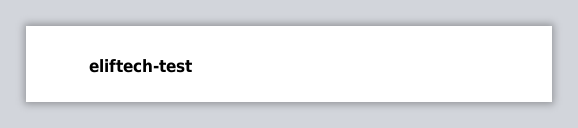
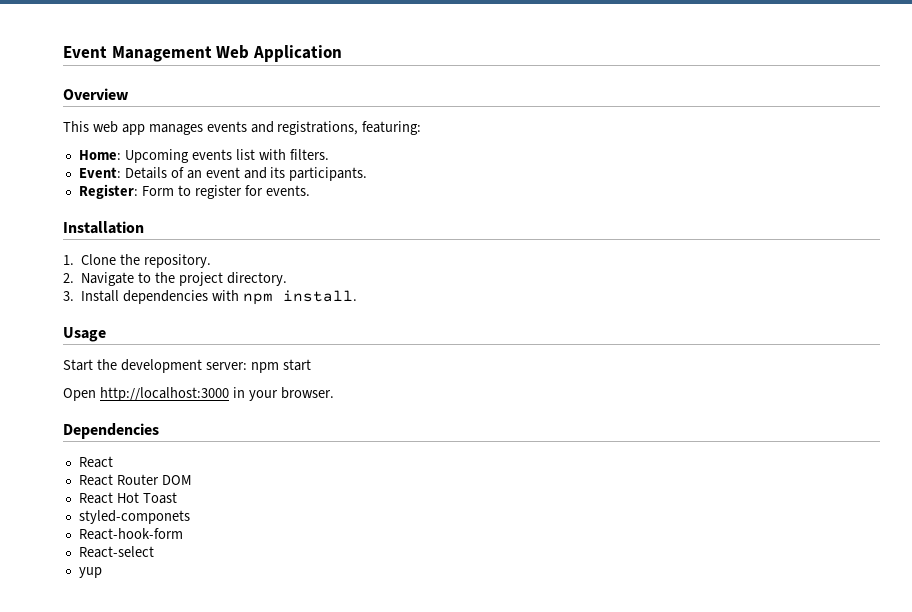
[89,59,192,73] eliftech-test -> [63,45,342,62] [63,88,129,100] [63,121,422,135] [78,149,329,163] [78,167,368,181] [78,184,310,199] [63,221,144,234] [63,254,212,268] [63,272,287,286] [63,290,357,305] [63,327,106,342] [63,359,311,373] [63,387,334,401] [63,423,159,439] [78,456,113,468] [78,474,192,486] [78,492,177,504] [78,510,190,524] [78,528,183,540] [78,546,154,558] [78,567,102,578] Event Management Web Application // Overview // This web app manages events and registrations, featuring: // Home: Upcoming events list with filters. // Event: Details of an event and its participants. // Register: Form to register for events. // Installation // 1. Clone the repository. // 2. Navigate to the project directory. // 3. Install dependencies with npm install. // Usage // Start the development server: npm start // Open http://localhost:3000 in your browser. // Dependencies // React // React Router DOM // React Hot Toast // styled-componets // React-hook-form // React-select // yup

